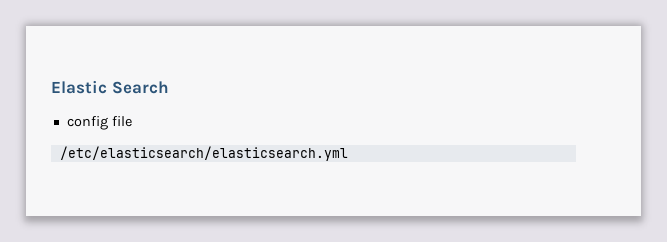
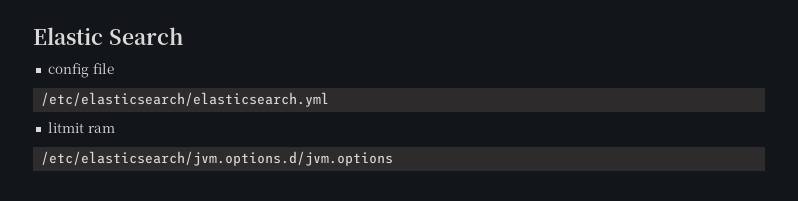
(348, 153) none -> [47,122,115,133] [41,151,394,166] // litmit ram // /etc/elasticsearch/jvm.options.d/jvm.options

